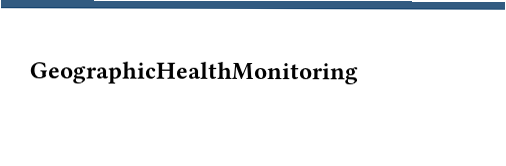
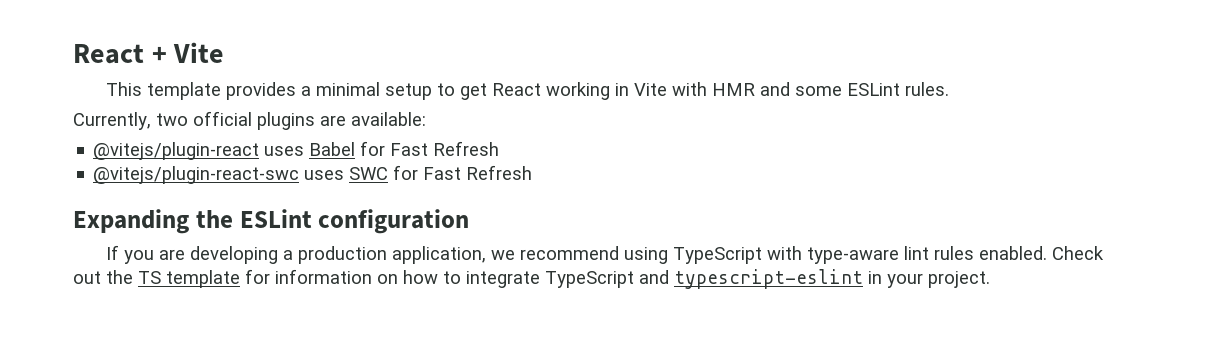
[29,61,359,85] GeographicHealthMonitoring -> [73,42,225,64] [105,82,949,100] [73,111,426,130] [93,141,500,160] [93,165,533,184] [73,209,470,234] [105,245,1104,264] [73,269,990,289] React + Vite // This template provides a minimal setup to get React working in Vite with HMR and some ESLint rules. // Currently, two official plugins are available: // @vitejs/plugin-react uses Babel for Fast Refresh // @vitejs/plugin-react-swc uses SWC for Fast Refresh // Expanding the ESLint configuration // If you are developing a production application, we recommend using TypeScript with type-aware lint rules enabled. Check out the TS template for information on how to integrate TypeScript and typescript-eslint in your project.

